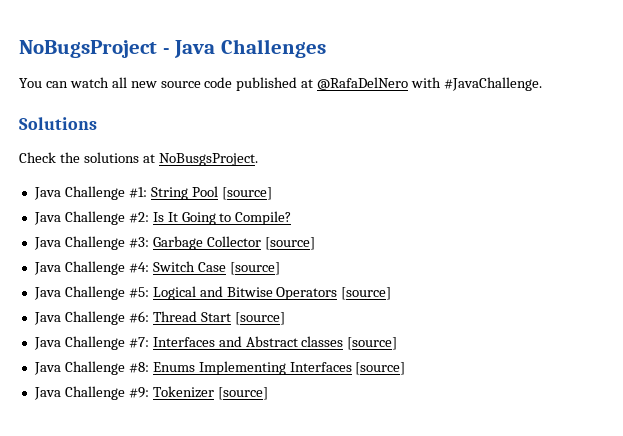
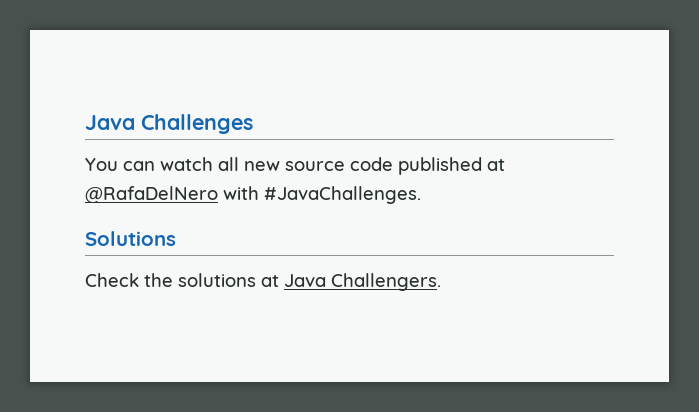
[19,40,170,58] NoBugsProject - -> (85, 122) none
[444,77,543,91] #JavaChallenge. -> [264,186,421,204] #JavaChallenges.
[158,153,258,166] [33,186,272,200] [33,211,292,225] [33,236,315,250] [33,261,280,275] [33,286,392,300] [33,311,285,325] [33,336,398,350] [33,361,406,375] [33,386,268,400] NoBusgsProject. // Java Challenge #1: String Pool [source] // Java Challenge #2: Is It Going to Compile? // Java Challenge #3: Garbage Collector [source] // Java Challenge #4: Switch Case [source] // Java Challenge #5: Logical and Bitwise Operators [source] // Java Challenge #6: Thread Start [source] // Java Challenge #7: Interfaces and Abstract classes [source] // Java Challenge #8: Enums Implementing Interfaces [source] // Java Challenge #9: Tokenizer [source] -> [284,273,441,291] Java Challengers.

